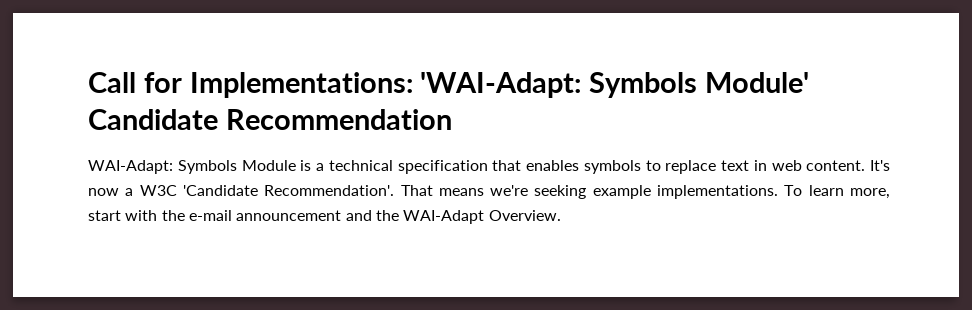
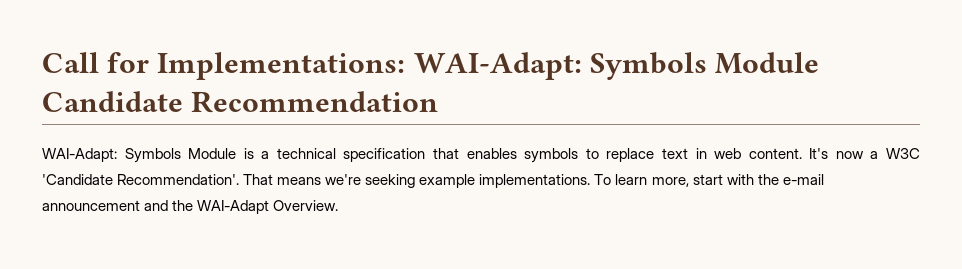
[420,72,810,98] 'WAI-Adapt: Symbols Module' -> [413,52,820,80] WAI-Adapt: Symbols Module

